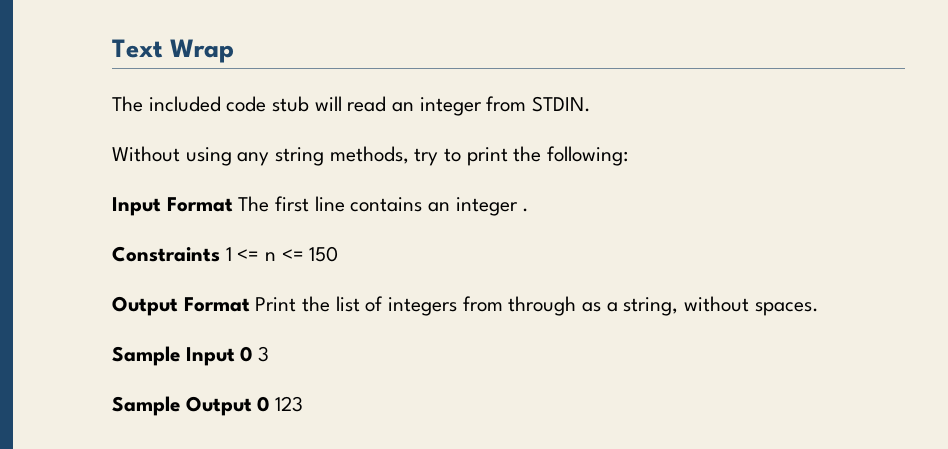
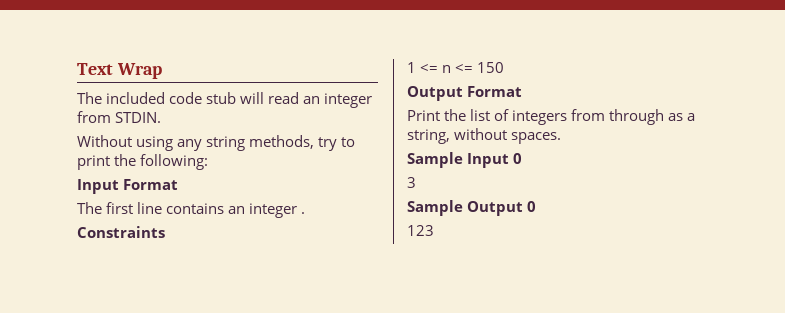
(233, 204) none -> (179, 184) //
(220, 254) none -> (165, 232) //
(250, 304) none -> (523, 91) //
(253, 354) none -> (523, 158) //
(270, 404) none -> (537, 206) //

